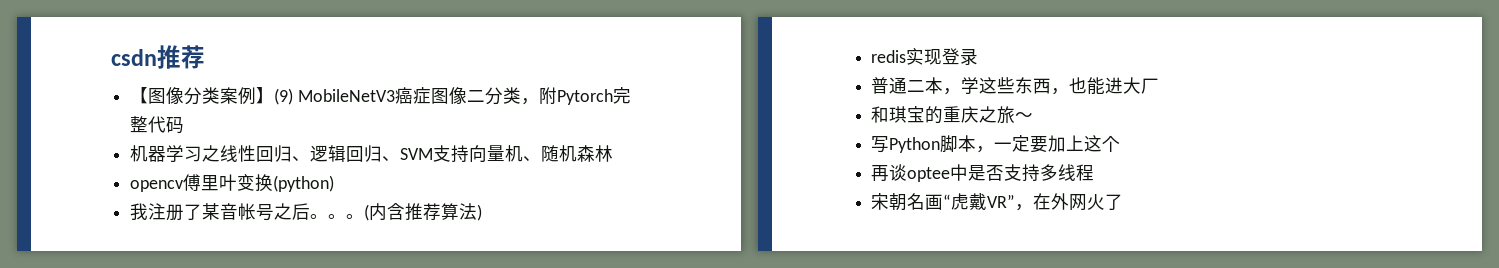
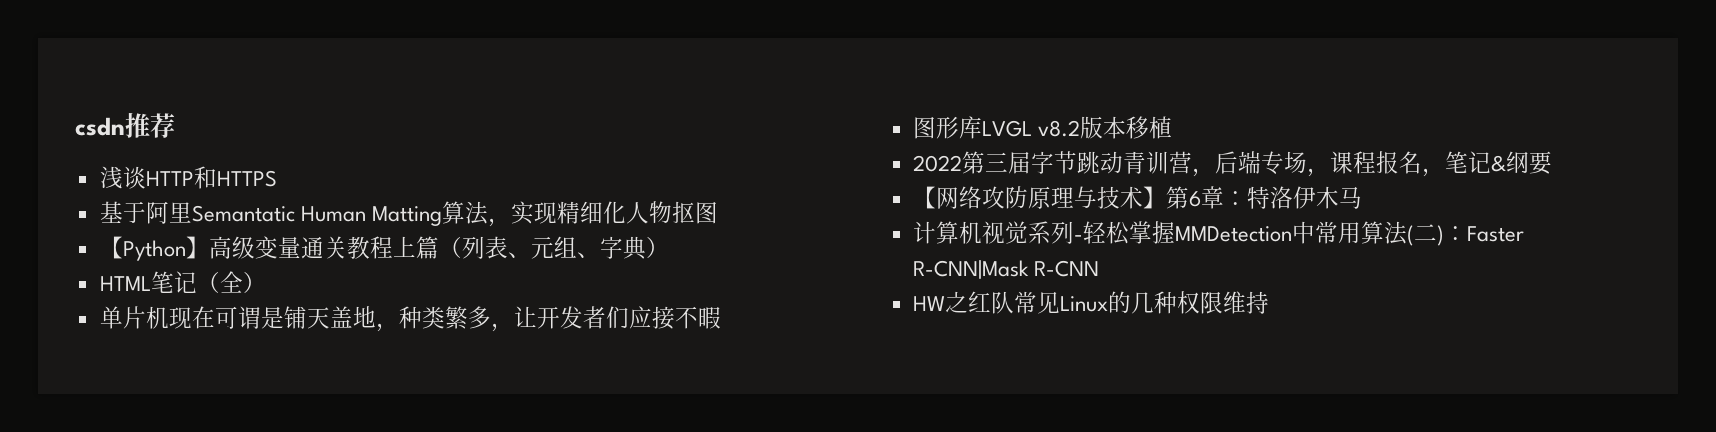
[130,87,631,105] [130,116,185,134] [130,145,614,163] [130,174,335,192] [130,203,483,221] [871,48,979,65] [871,77,1160,95] [871,106,1034,124] [871,135,1121,153] [871,164,1095,182] [871,193,1124,211] 【图像分类案例】(9) MobileNetV3癌症图像二分类，附Pytorch完整代码 // 机器学习之线性回归、逻辑回归、SVM支持向量机、随机森林 // opencv傅里叶变换(python) // 我注册了某音帐号之后。。。(内含推荐算法) // redis实现登录 // 普通二本，学这些东西，也能进大厂 // 和琪宝的重庆之旅～ // 写Python脚本，一定要加上这个 // 再谈optee中是否支持多线程 // 宋朝名画“虎戴VR”，在外网火了 -> [99,166,277,189] [99,201,718,227] [99,236,669,261] [99,271,266,293] [99,306,721,332] [912,116,1172,139] [912,151,1552,177] [912,186,1362,209] [912,221,1524,246] [912,260,1099,279] [912,291,1269,314] 浅谈HTTP和HTTPS // 基于阿里Semantatic Human Matting算法，实现精细化人物抠图 // 【Python】高级变量通关教程上篇（列表、元组、字典） // HTML笔记（全） // 单片机现在可谓是铺天盖地，种类繁多，让开发者们应接不暇 // 图形库LVGL v8.2版本移植 // 2022第三届字节跳动青训营，后端专场，课程报名，笔记&纲要 // 【网络攻防原理与技术】第6章：特洛伊木马 // 计算机视觉系列-轻松掌握MMDetection中常用算法(二)：Faster R-CNN|Mask R-CNN // HW之红队常见Linux的几种权限维持

